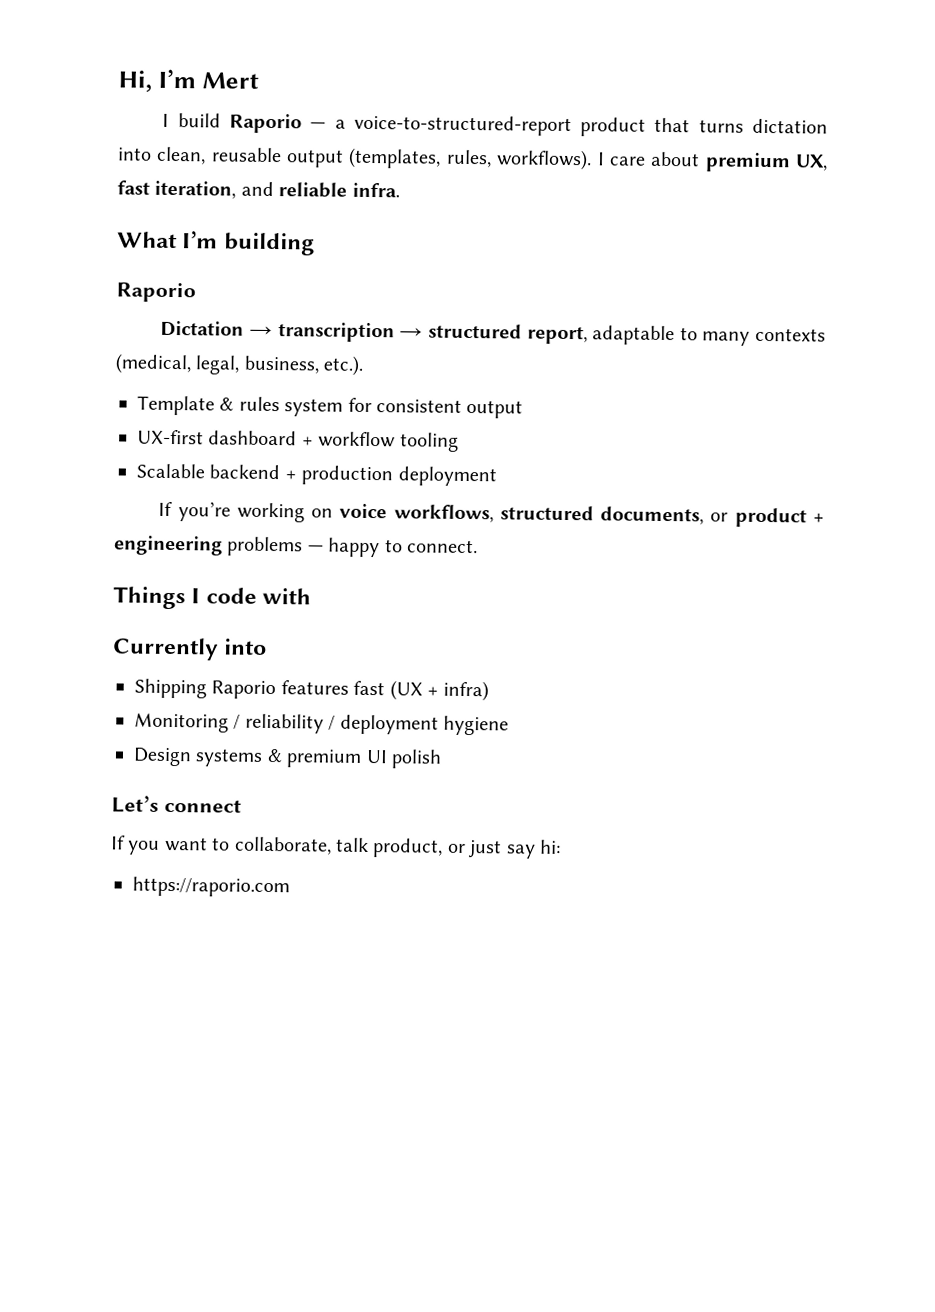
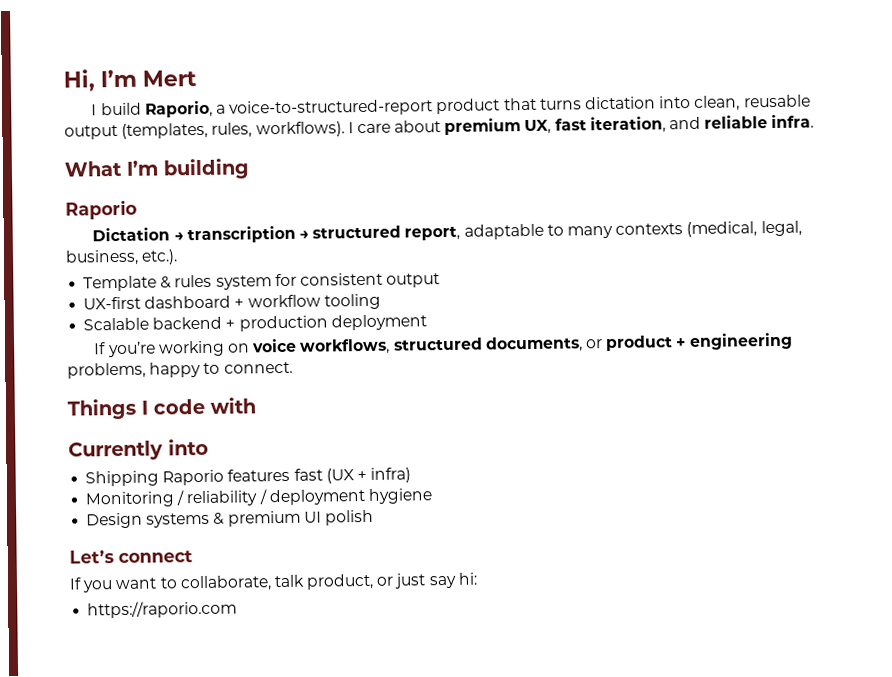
[228,113,327,134] Raporio — -> [144,100,213,118] Raporio,
[227,536,324,557] problems — -> [67,362,146,379] problems,

